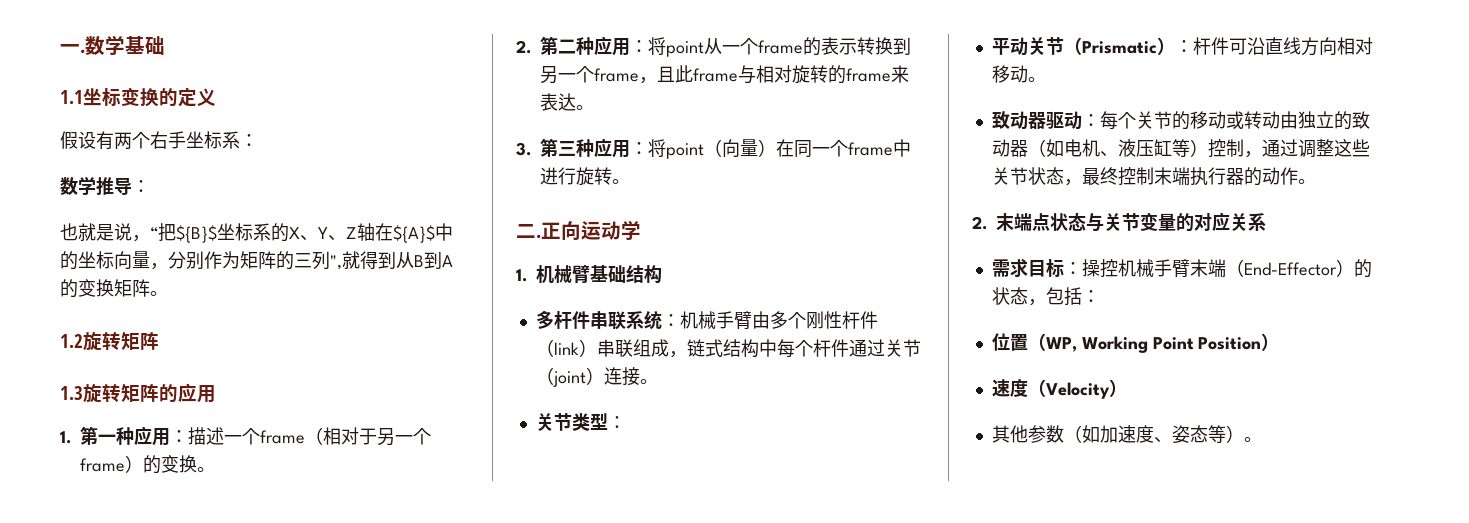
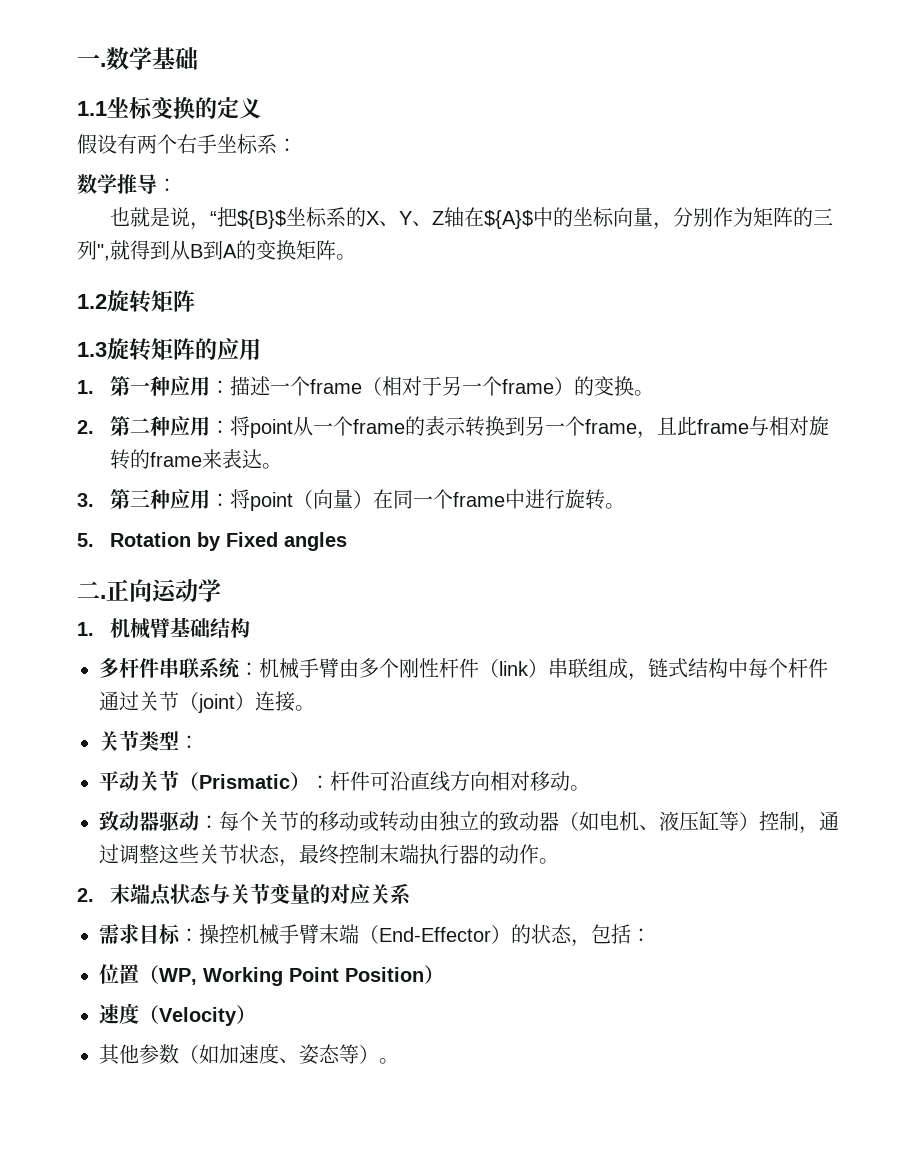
(630, 181) none -> [77,532,348,551] // 5. Rotation by Fixed angles

